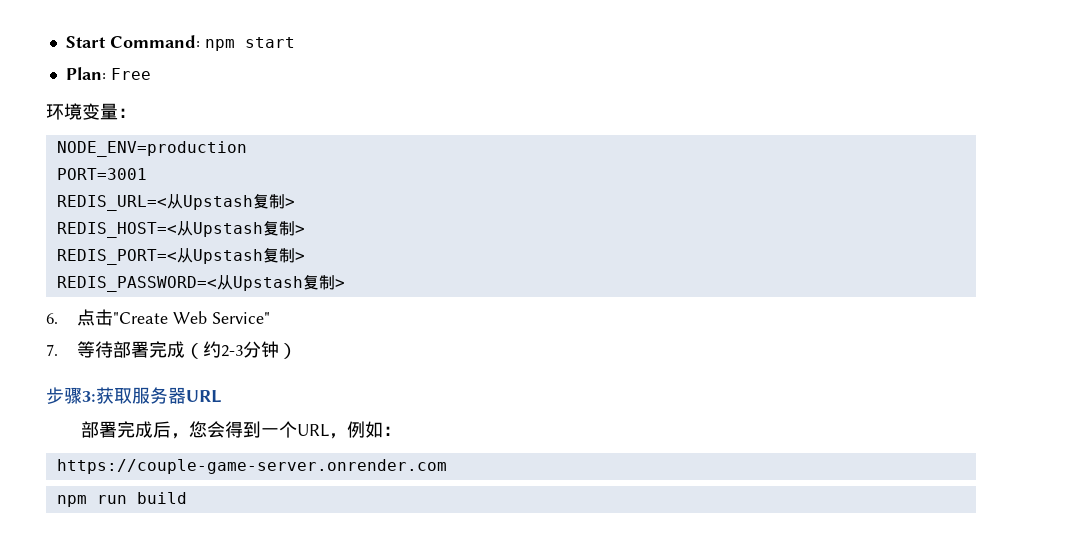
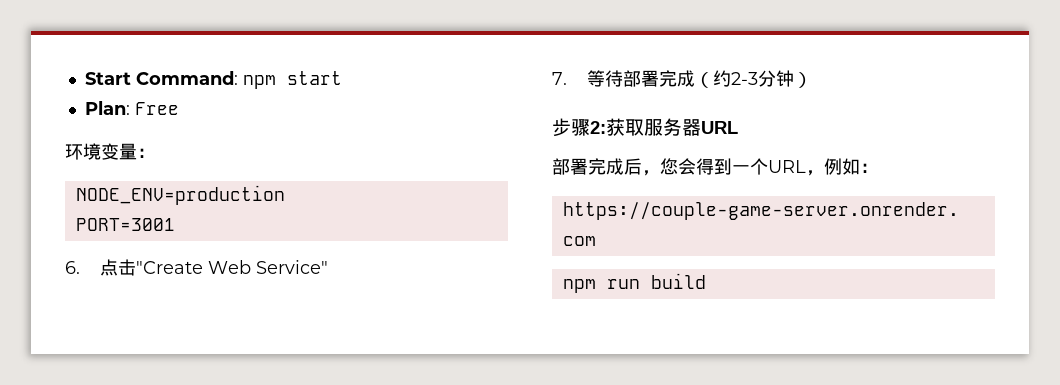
[56,194,295,211] [56,221,305,238] [56,248,305,265] [56,275,345,292] // REDIS_URL=<从Upstash复制> // REDIS_HOST=<从Upstash复制> // REDIS_PORT=<从Upstash复制> // REDIS_PASSWORD=<从Upstash复制> -> (175, 224) none
[82,391,96,402] 3: -> [590,121,606,134] 2:

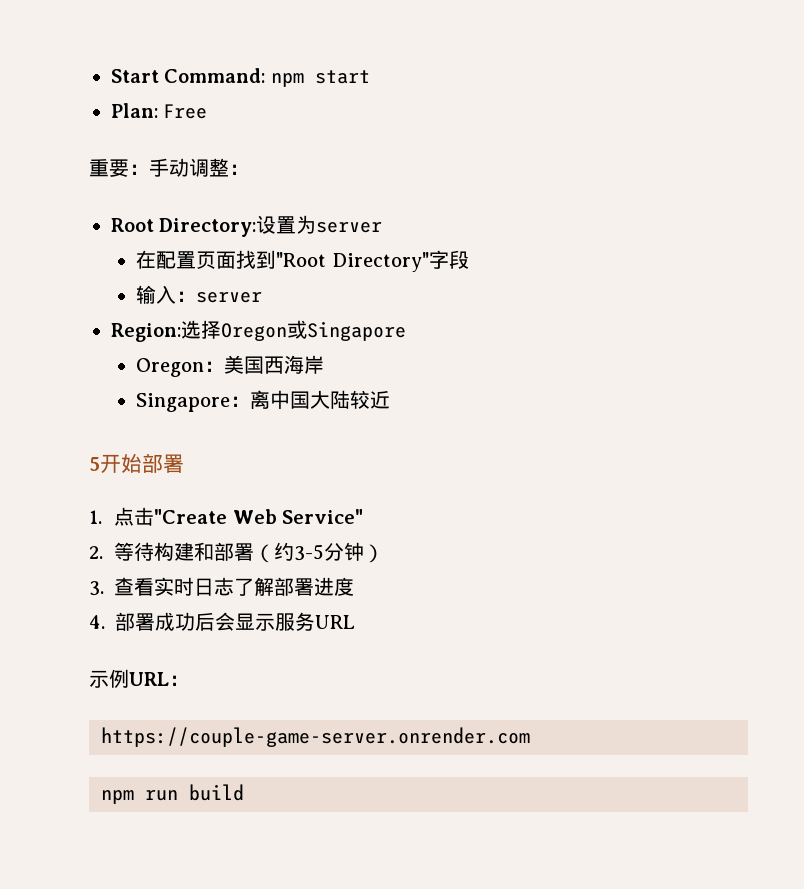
[65,143,155,160] [75,185,285,205] [75,218,175,231] [65,259,328,276] [552,70,812,88] [552,118,738,137] [552,158,860,176] 环境变量： // NODE_ENV=production // PORT=3001 // 6.点击"Create Web Service" // 7.等待部署完成（约2-3分钟） // 步骤2:获取服务器URL // 部署完成后，您会得到一个URL，例如 -> [89,158,249,177] [111,215,383,237] [136,250,469,272] [136,285,263,304] [111,320,406,342] [136,355,325,377] [136,390,391,412] [89,453,184,474] [89,507,364,526] [89,542,385,563] [89,577,355,596] [89,612,355,631] [89,669,169,688] 重要：手动调整： // Root Directory:设置为server // 在配置页面找到"Root Directory"字段 // 输入：server // Region:选择Oregon或Singapore // Oregon：美国西海岸 // Singapore：离中国大陆较近 // 5开始部署 // 1.点击"Create Web Service" // 2.等待构建和部署（约3-5分钟） // 3.查看实时日志了解部署进度 // 4.部署成功后会显示服务URL // 示例URL

